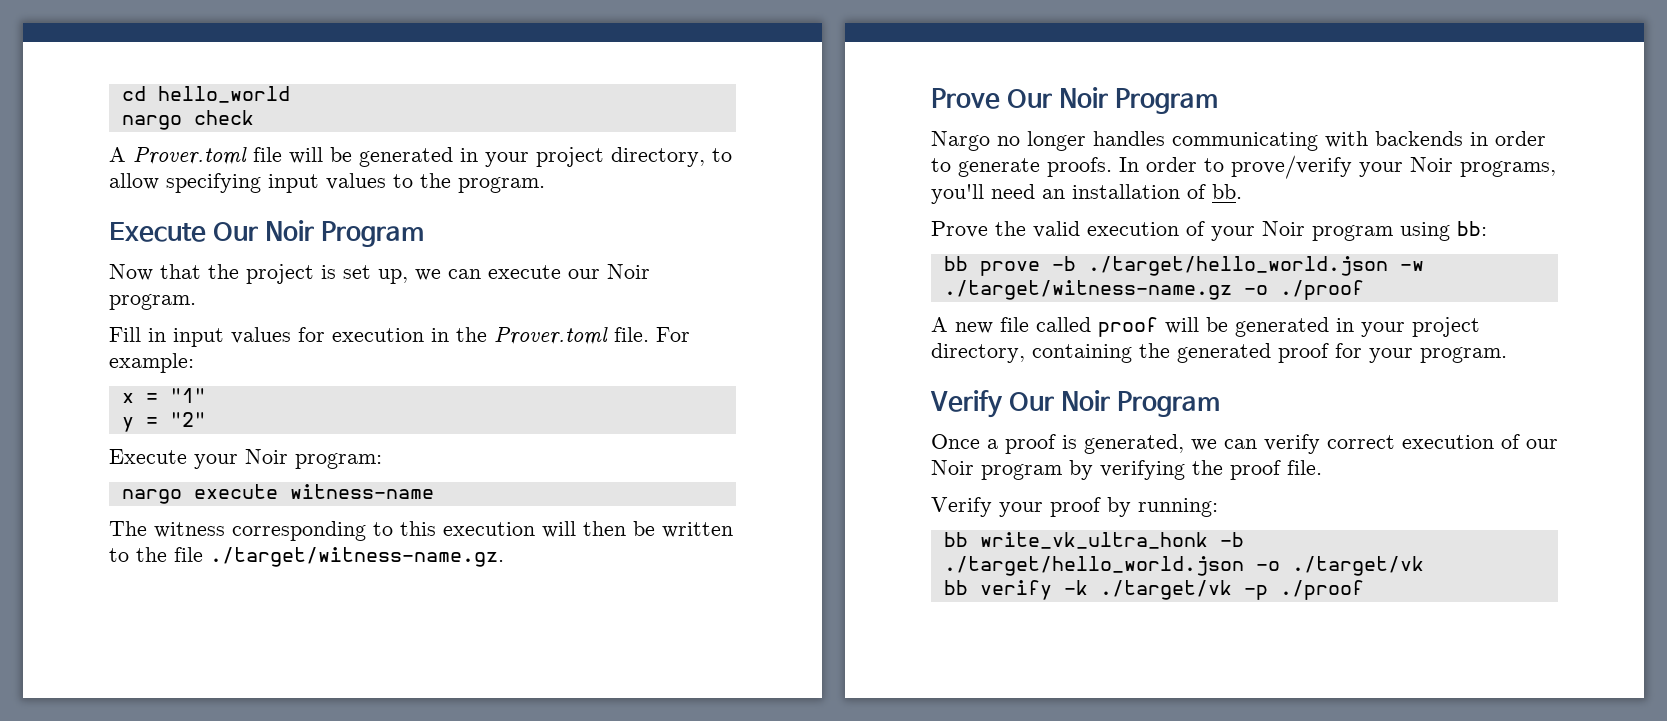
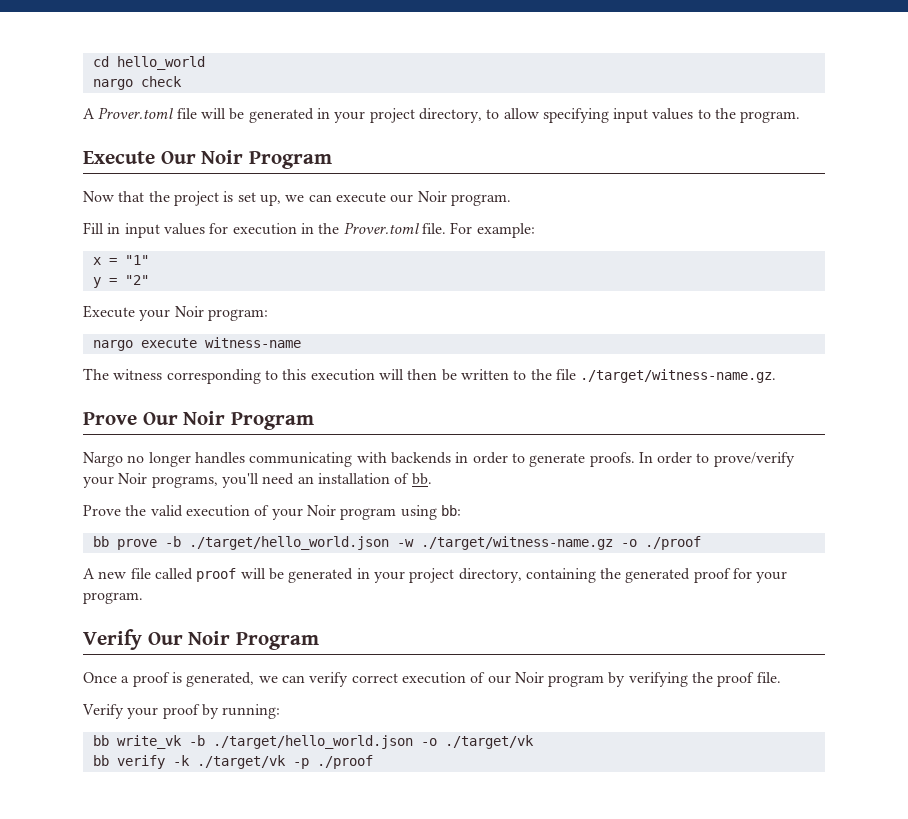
[979,532,1208,549] write_vk_ultra_honk -> [116,735,182,749] write_vk

